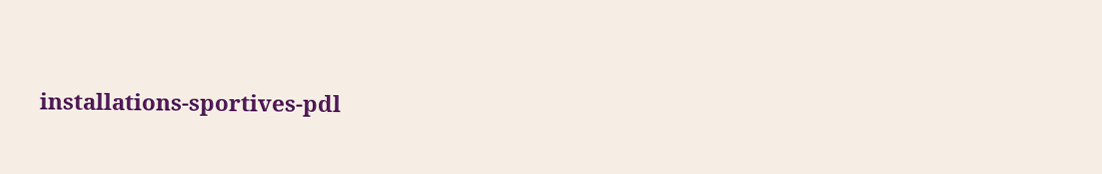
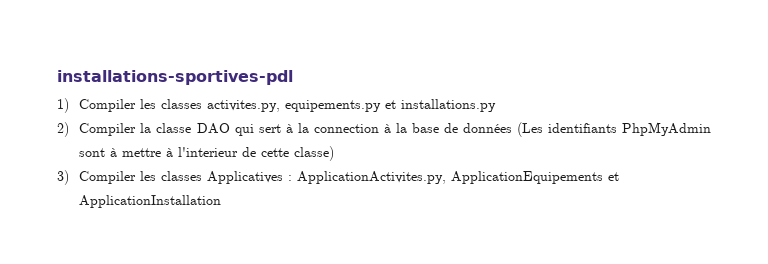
(341, 105) none -> [57,98,497,113] [57,122,711,137] [79,146,335,161] [57,170,620,185] [79,195,222,208] // 1) Compiler les classes activites.py, equipements.py et installations.py // 2) Compiler la classe DAO qui sert à la connection à la base de données (Les identifiants PhpMyAdmin sont à mettre à l'interieur de cette classe) // 3) Compiler les classes Applicatives : ApplicationActivites.py, ApplicationEquipements et ApplicationInstallation

